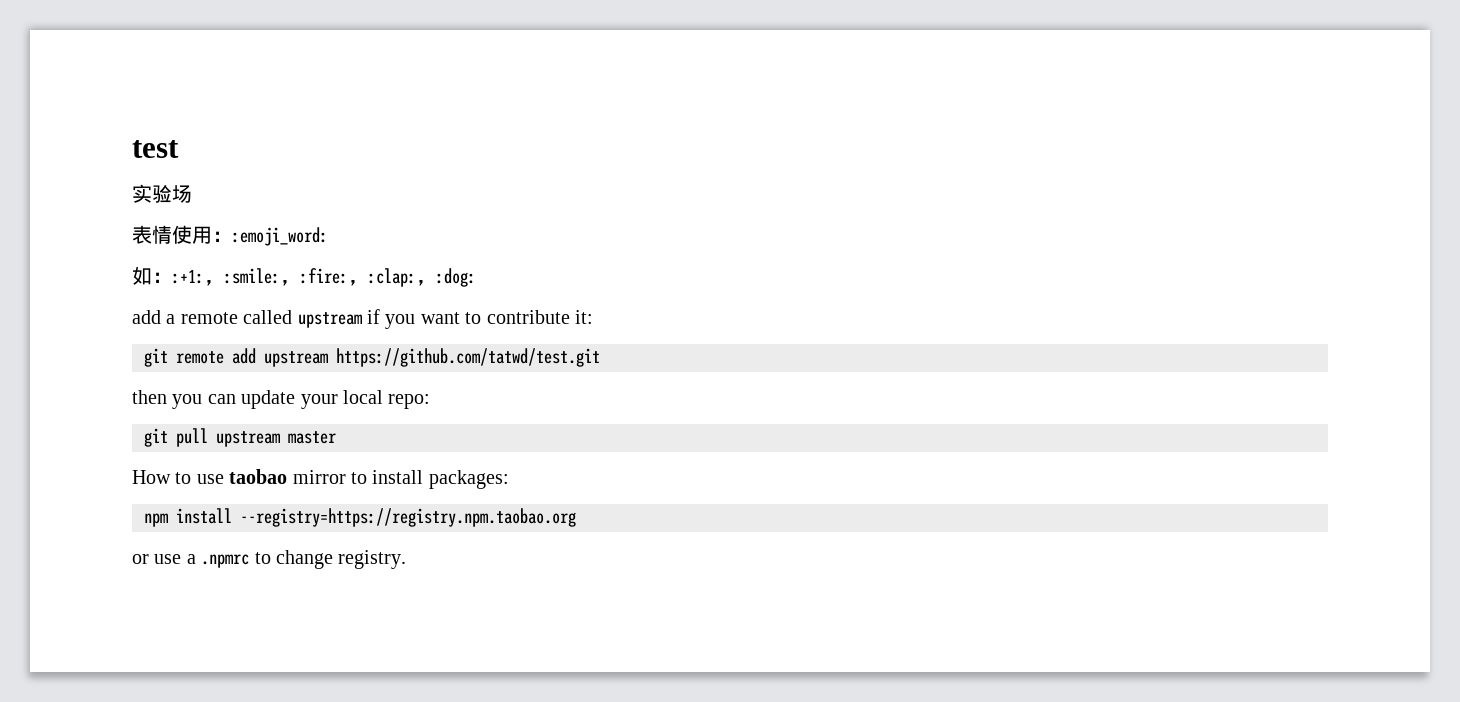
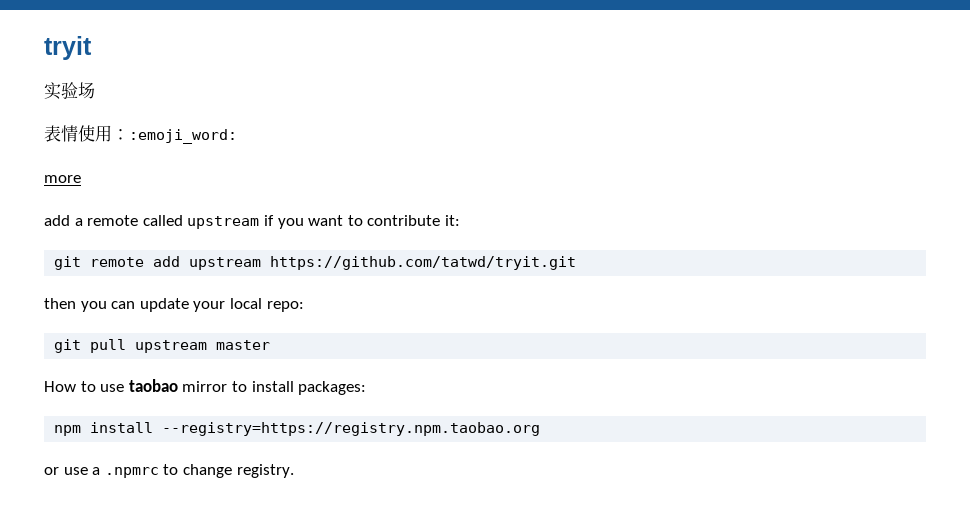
[132,140,179,158] test -> [44,36,92,60] tryit
[132,266,476,287] 如：:+1:，:smile:，:fire:，:clap:，:dog: -> [44,175,81,183] more
[336,348,600,367] https://github.com/tatwd/test.git -> [270,256,577,270] https://github.com/tatwd/tryit.git

